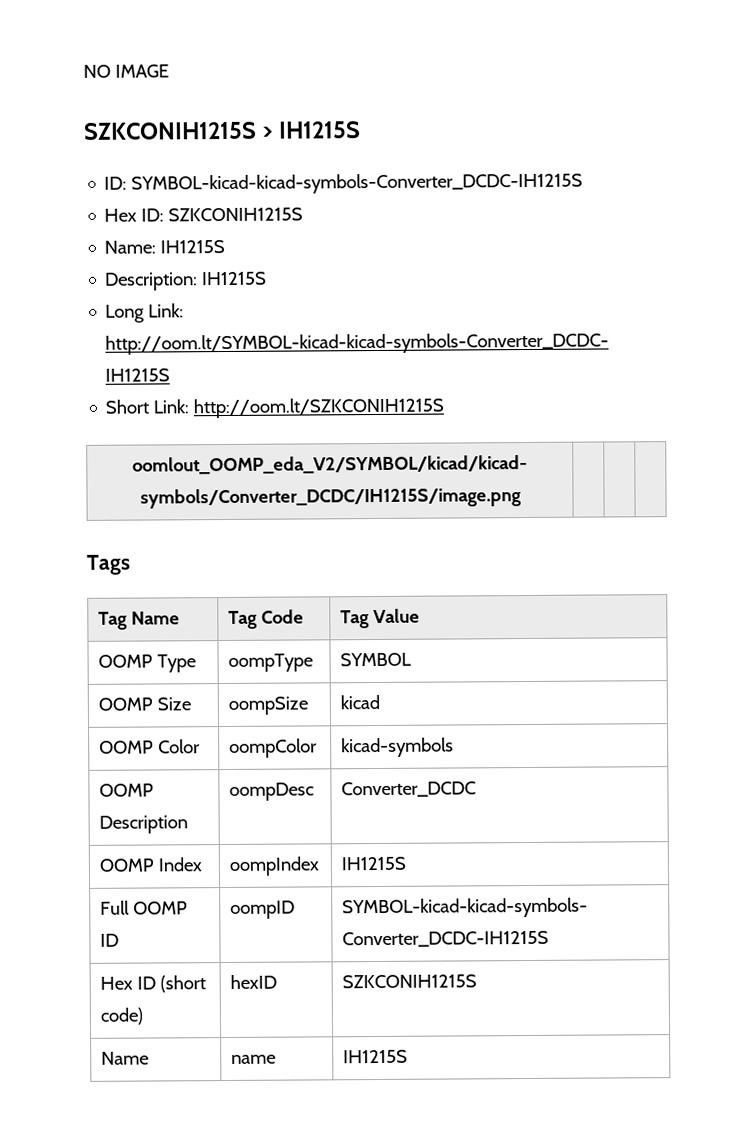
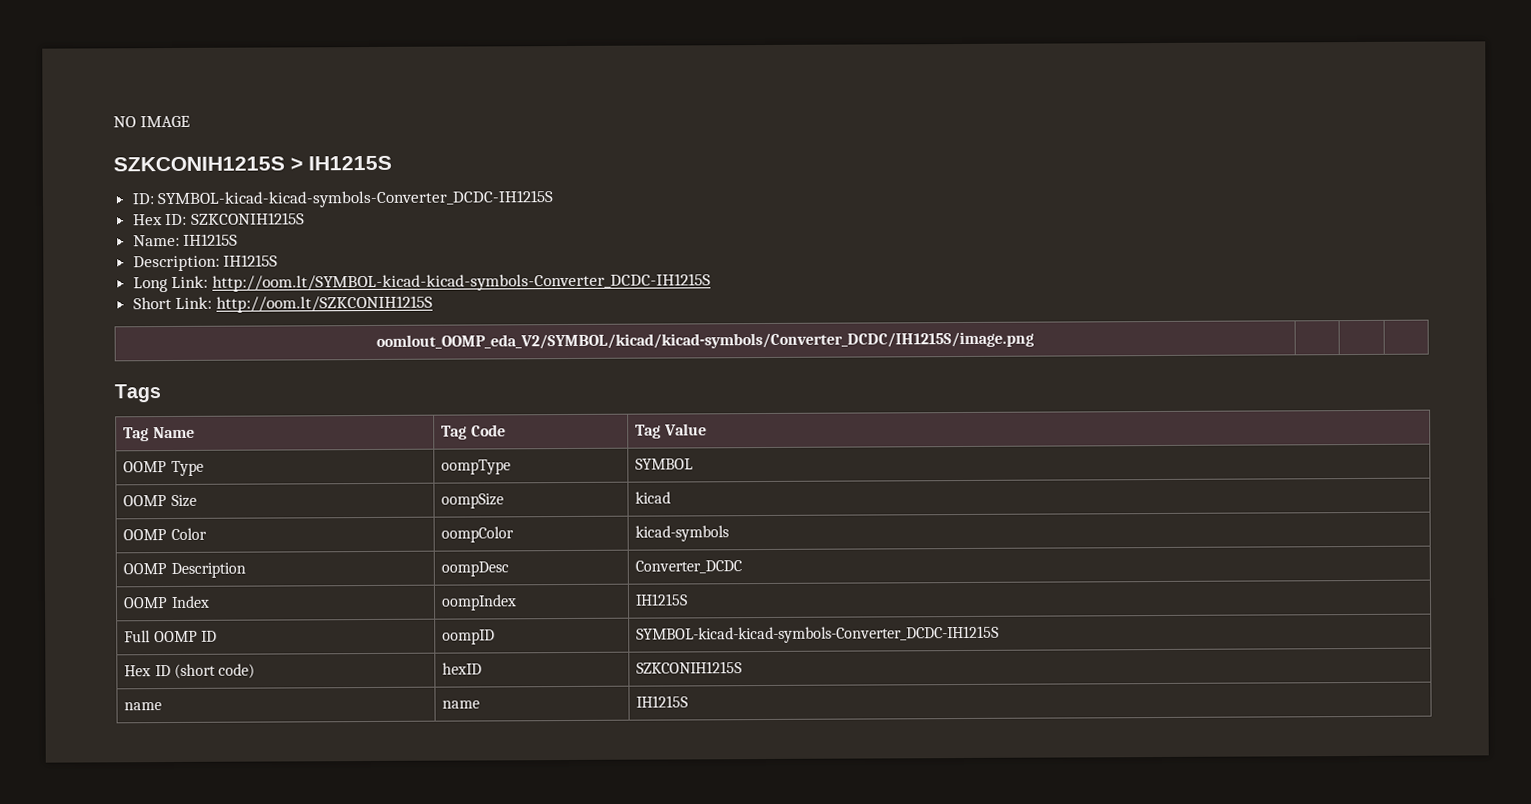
[100,1051,149,1065] Name -> [124,702,163,711] name

